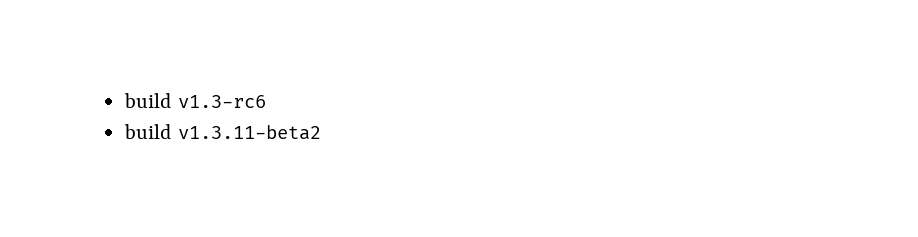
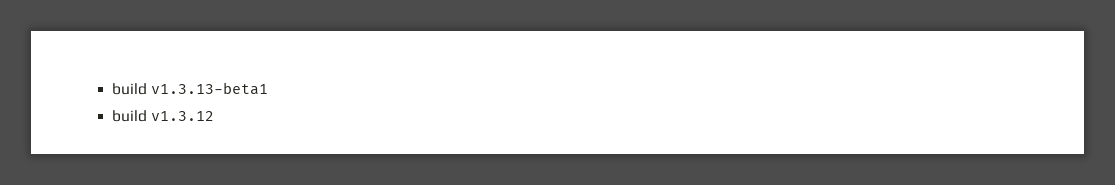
[124,93,266,108] [124,124,321,140] build v1.3-rc6 // build v1.3.11-beta2 -> [112,82,269,95] [112,110,215,122] build v1.3.13-beta1 // build v1.3.12

